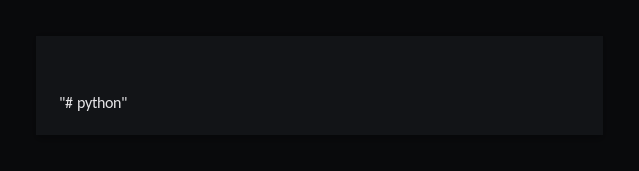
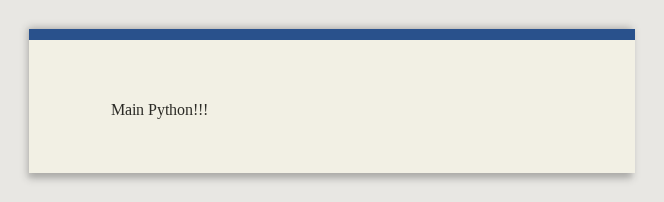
[59,97,128,111] "# python" -> [111,104,209,119] Main Python!!!

